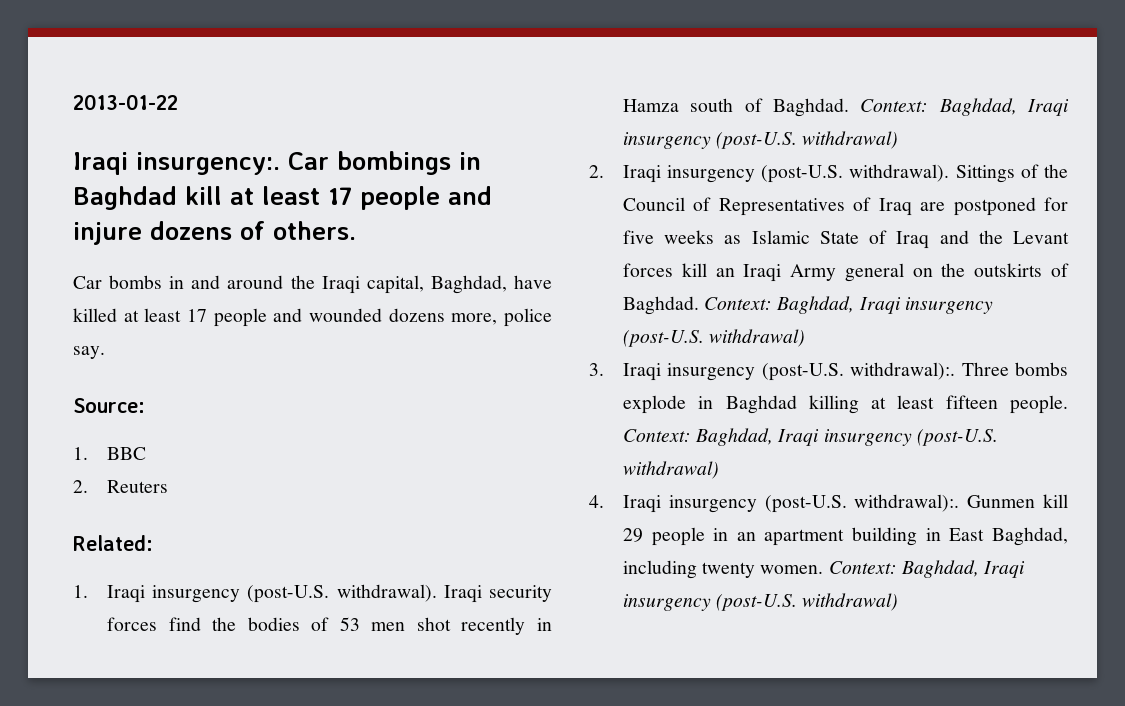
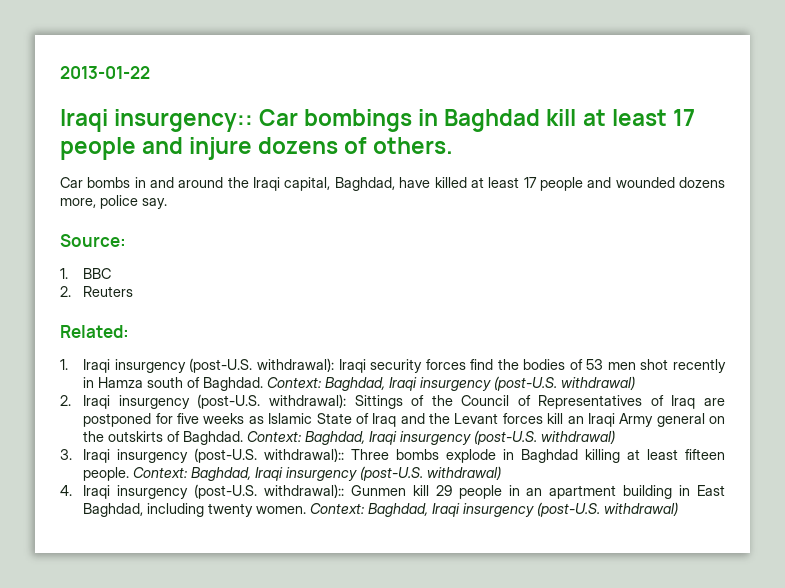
[136,152,280,175] insurgency:. -> [114,109,254,132] insurgency::
[336,584,437,602] withdrawal). -> [256,358,334,372] withdrawal):
[849,164,950,182] withdrawal). -> [268,394,346,408] withdrawal):
[850,362,956,380] withdrawal):. -> [264,448,345,462] withdrawal)::
[854,494,960,512] withdrawal):. -> [264,484,345,498] withdrawal)::

